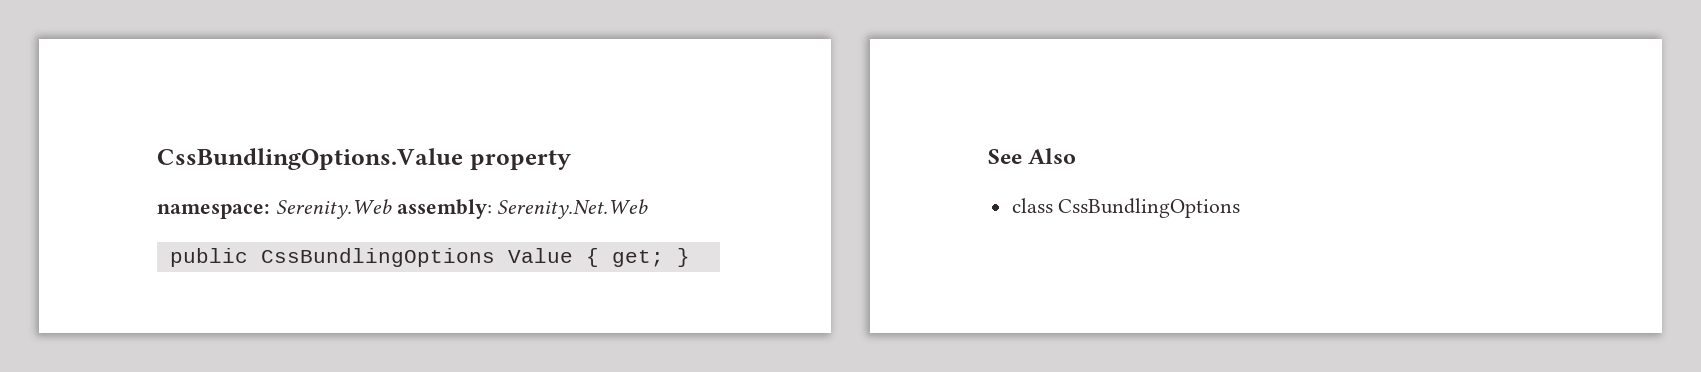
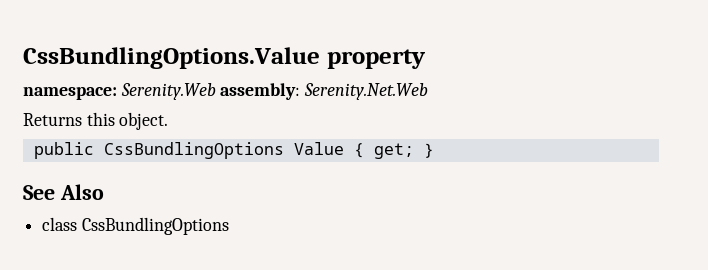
(649, 209) none -> [23,112,169,130] // Returns this object.

